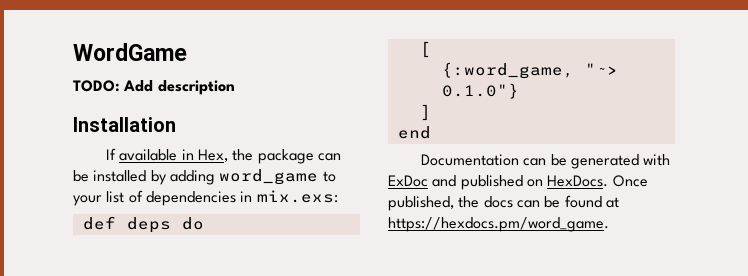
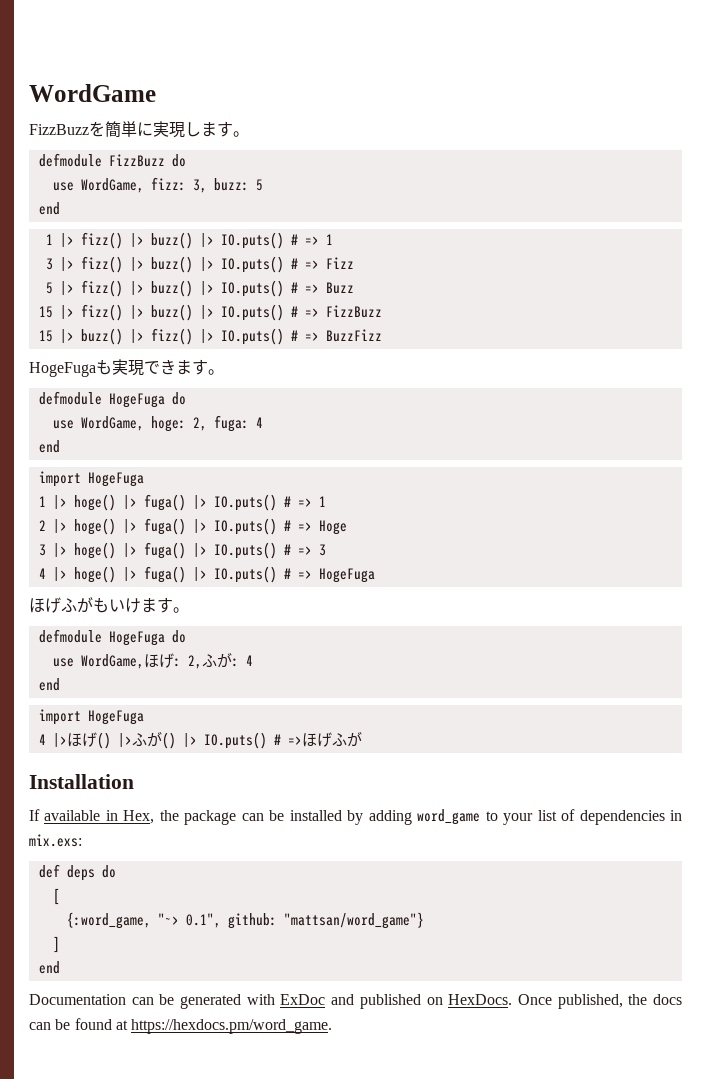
[73,80,235,95] TODO: Add description -> [29,121,249,138] [38,153,186,167] [52,177,263,193] [38,202,60,215] [45,232,333,249] [45,256,354,273] [45,280,354,297] [38,304,382,321] [38,328,382,345] [29,359,224,377] [38,391,186,408] [52,415,263,432] [38,440,60,453] [38,471,144,487] [38,494,326,511] [38,518,347,535] [38,542,326,559] [38,566,375,583] [29,597,189,613] [38,629,186,646] [52,653,253,669] [38,678,60,691] [38,709,144,725] [38,732,362,749] FizzBuzzを簡単に実現します。 // defmodule FizzBuzz do // use WordGame, fizz: 3, buzz: 5 // end // 1 |> fizz() |> buzz() |> IO.puts() # => 1 // 3 |> fizz() |> buzz() |> IO.puts() # => Fizz // 5 |> fizz() |> buzz() |> IO.puts() # => Buzz // 15 |> fizz() |> buzz() |> IO.puts() # => FizzBuzz // 15 |> buzz() |> fizz() |> IO.puts() # => BuzzFizz // HogeFugaも実現できます。 // defmodule HogeFuga do // use WordGame, hoge: 2, fuga: 4 // end // import HogeFuga // 1 |> hoge() |> fuga() |> IO.puts() # => 1 // 2 |> hoge() |> fuga() |> IO.puts() # => Hoge // 3 |> hoge() |> fuga() |> IO.puts() # => 3 // 4 |> hoge() |> fuga() |> IO.puts() # => HogeFuga // ほげふがもいけます。 // defmodule HogeFuga do // use WordGame,ほげ: 2,ふが: 4 // end // import HogeFuga // 4 |>ほげ() |>ふが() |> IO.puts() # =>ほげふが
[441,83,519,99] 0.1.0"} -> [185,912,424,929] 0.1", github: "mattsan/word_game"}

